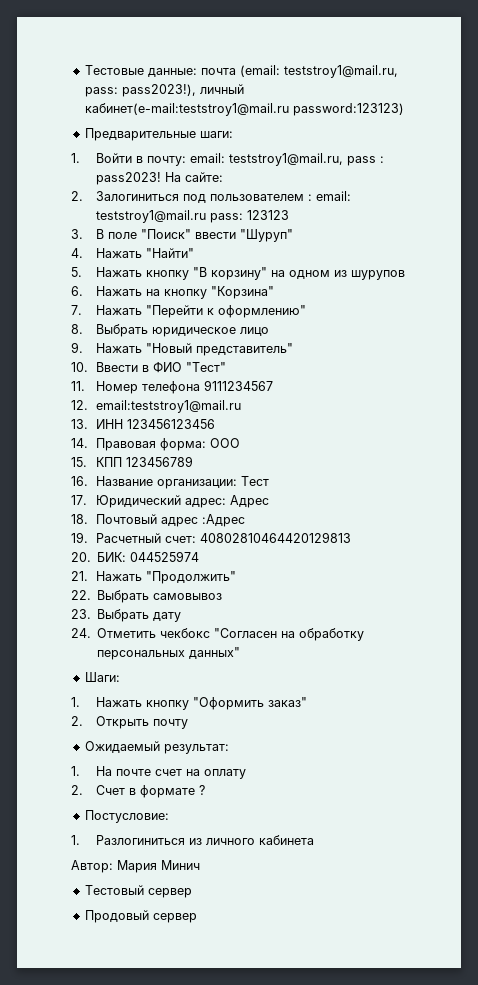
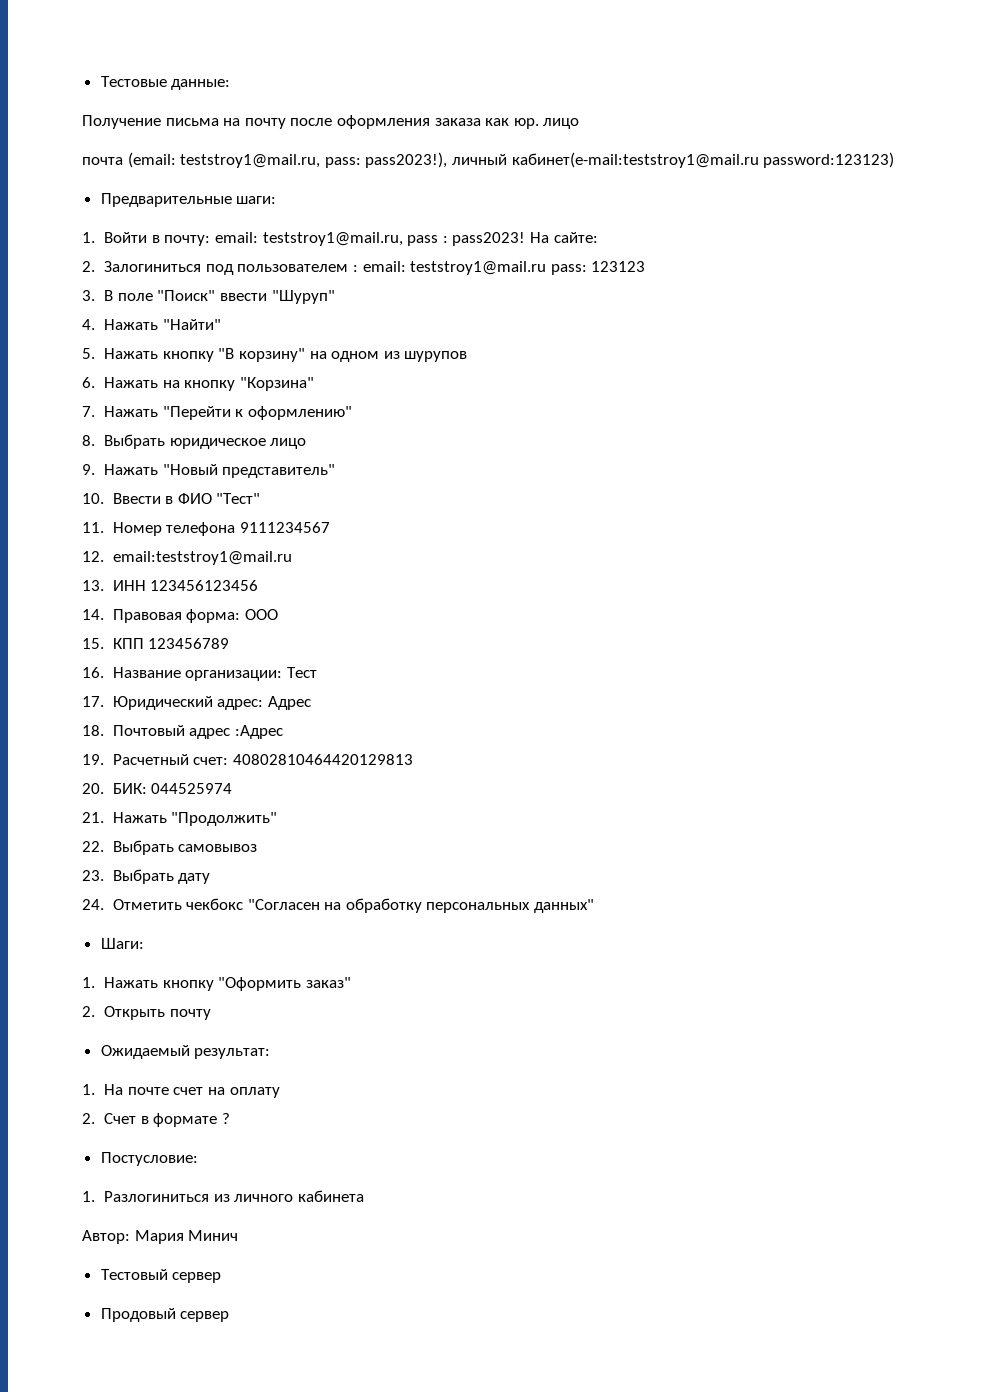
(197, 72) none -> [82,115,580,129] // Получение письма на почту после оформления заказа как юр. лицо //

